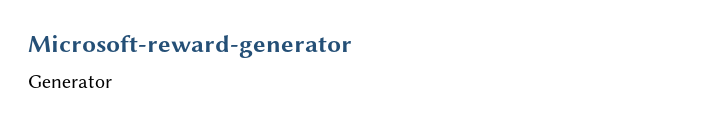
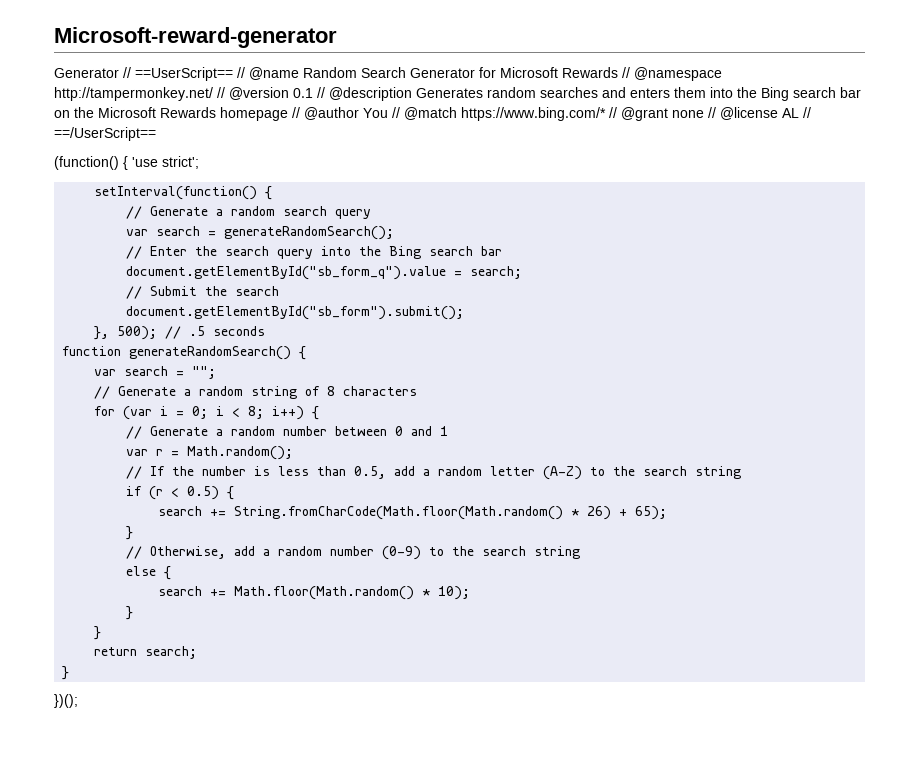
(112, 81) none -> [123,67,722,81] [54,87,861,101] [54,107,811,121] [54,127,156,141] [54,156,199,170] [94,186,273,200] [126,206,372,219] [126,226,395,240] [126,246,503,259] [126,266,523,280] [126,286,280,299] [126,306,465,320] [94,326,266,340] [62,346,307,360] [94,366,217,379] [94,386,418,399] [94,406,320,420] [126,426,449,439] [126,446,294,460] [126,466,742,480] [126,486,235,500] [158,506,668,520] [126,526,134,540] [126,546,581,560] [126,566,172,580] [158,586,471,600] [126,606,134,620] [94,626,102,640] [94,646,198,659] [62,666,70,680] [54,694,78,708] // ==UserScript== // @name Random Search Generator for Microsoft Rewards // @namespace http://tampermonkey.net/ // @version 0.1 // @description Generates random searches and enters them into the Bing search bar on the Microsoft Rewards homepage // @author You // @match https://www.bing.com/* // @grant none // @license AL // ==/UserScript== // (function() { 'use strict'; // setInterval(function() { // // Generate a random search query // var search = generateRandomSearch(); // // Enter the search query into the Bing search bar // document.getElementById("sb_form_q").value = search; // // Submit the search // document.getElementById("sb_form").submit(); // }, 500); // .5 seconds // function generateRandomSearch() { // var search = ""; // // Generate a random string of 8 characters // for (var i = 0; i < 8; i++) { // // Generate a random number between 0 and 1 // var r = Math.random(); // // If the number is less than 0.5, add a random letter (A-Z) to the search string // if (r < 0.5) { // search += String.fromCharCode(Math.floor(Math.random() * 26) + 65); // } // // Otherwise, add a random number (0-9) to the search string // else { // search += Math.floor(Math.random() * 10); // } // } // return search; // } // })();

